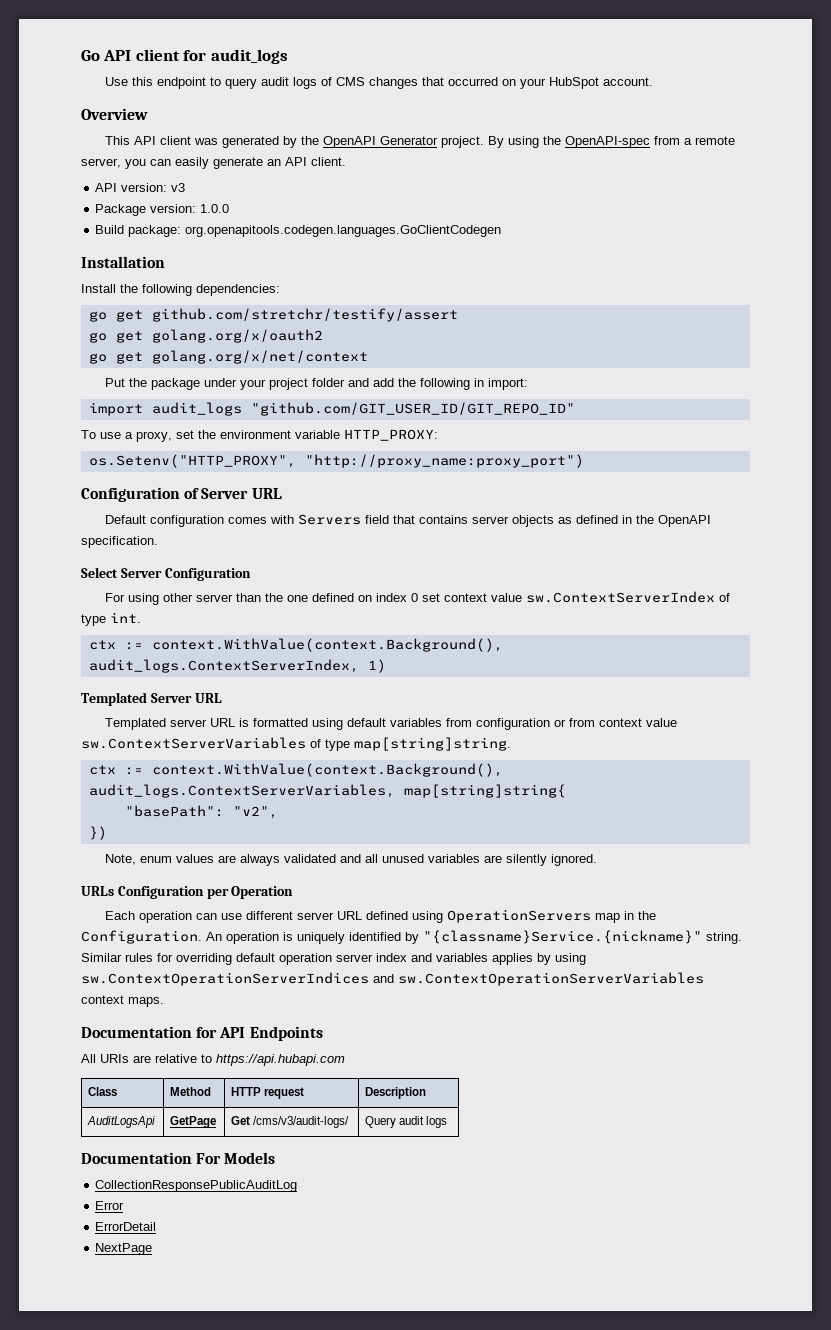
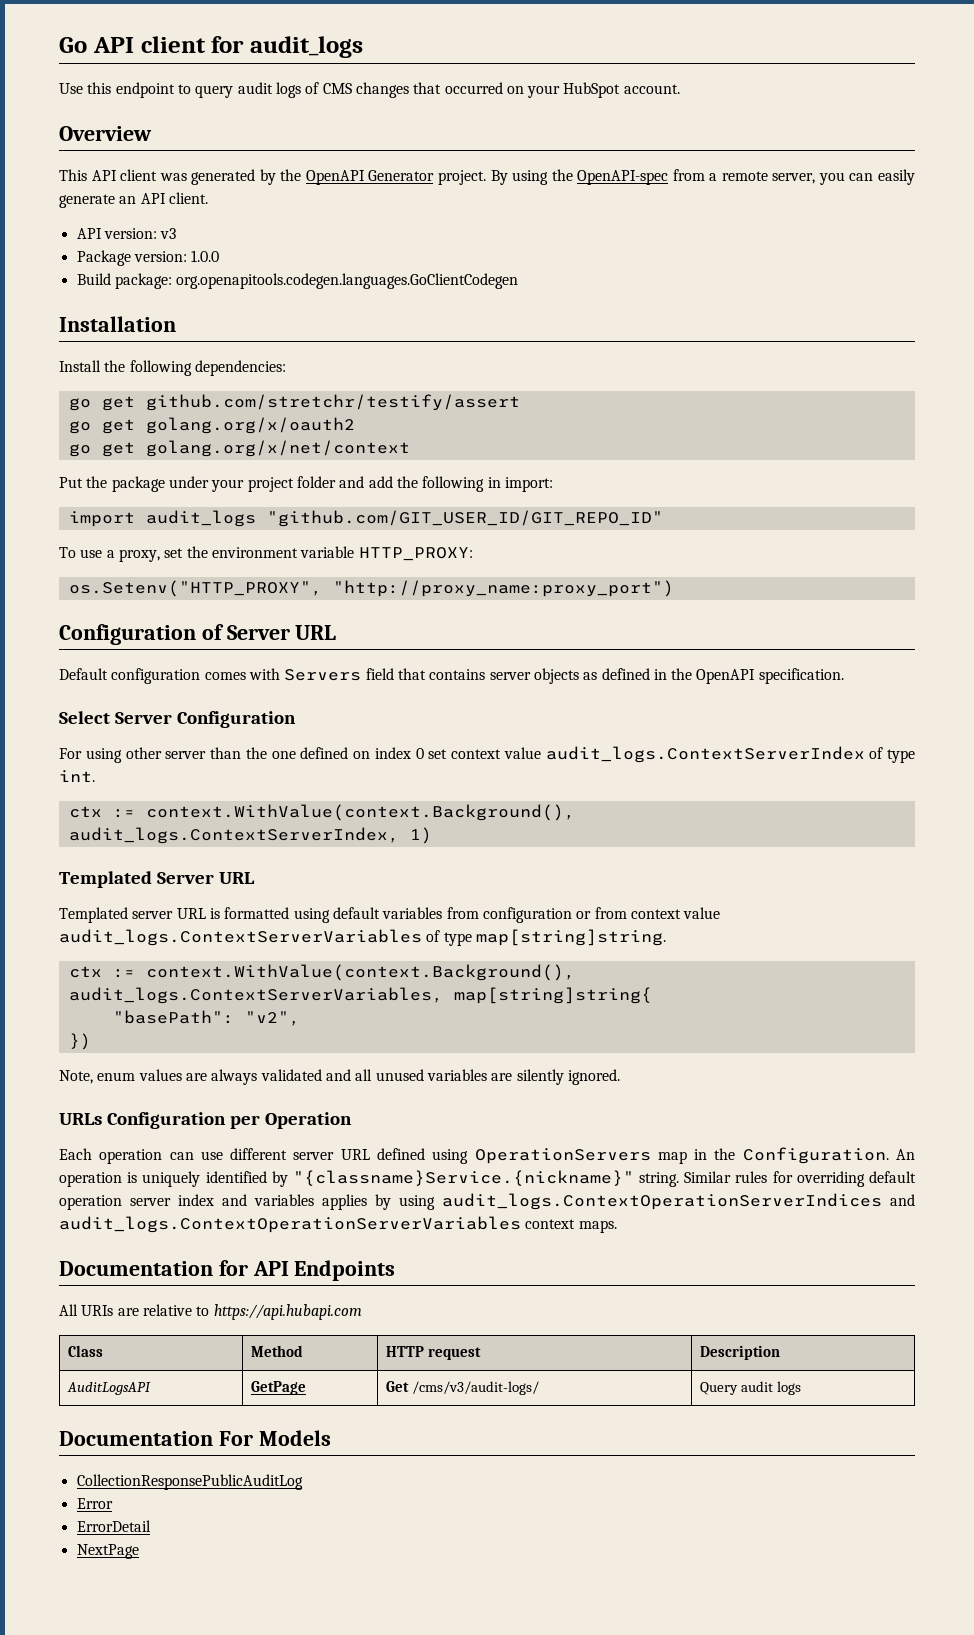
[526,591,716,603] sw.ContextServerIndex -> [545,746,865,763] audit_logs.ContextServerIndex
[81,737,306,749] sw.ContextServerVariables -> [59,929,422,946] audit_logs.ContextServerVariables
[81,972,704,986] sw.ContextOperationServerIndices and sw.ContextOperationServerVariables -> [442,1193,915,1210] [59,1216,521,1233] audit_logs.ContextOperationServerIndices and audit_logs.ContextOperationServerVariables
[87,1116,156,1128] AuditLogsApi -> [66,1382,151,1395] AuditLogsAPI

